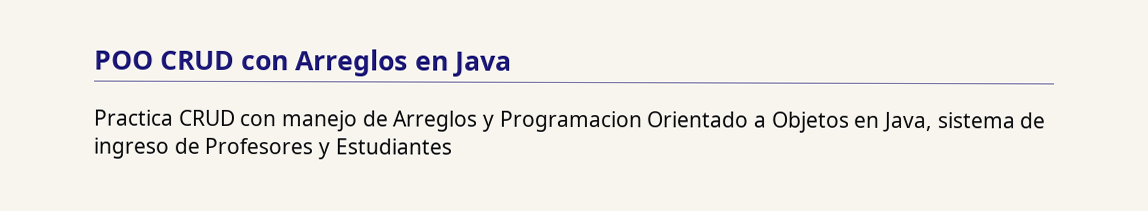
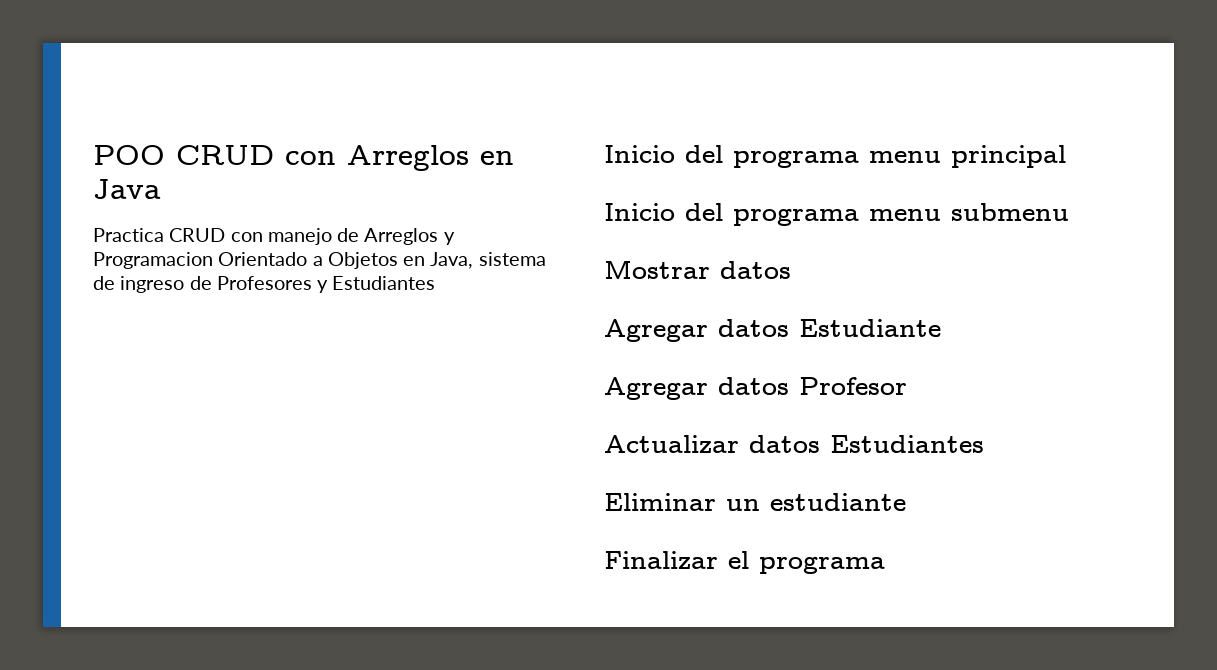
(452, 146) none -> [604,145,1066,168] [604,203,1069,226] [604,260,791,279] [604,319,941,342] [604,377,907,400] [604,435,984,453] [604,493,906,511] [604,551,885,574] // Inicio del programa menu principal // Inicio del programa menu submenu // Mostrar datos // Agregar datos Estudiante // Agregar datos Profesor // Actualizar datos Estudiantes // Eliminar un estudiante // Finalizar el programa

